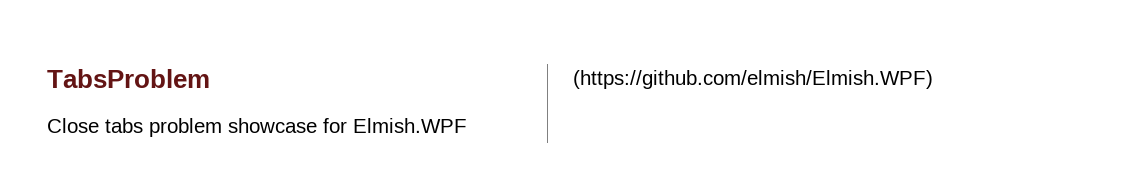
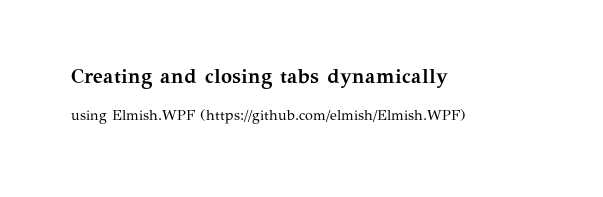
[47,69,210,88] [47,118,347,137] TabsProblem // Close tabs problem showcase for -> [71,68,448,89] [71,110,107,124] Creating and closing tabs dynamically // using

